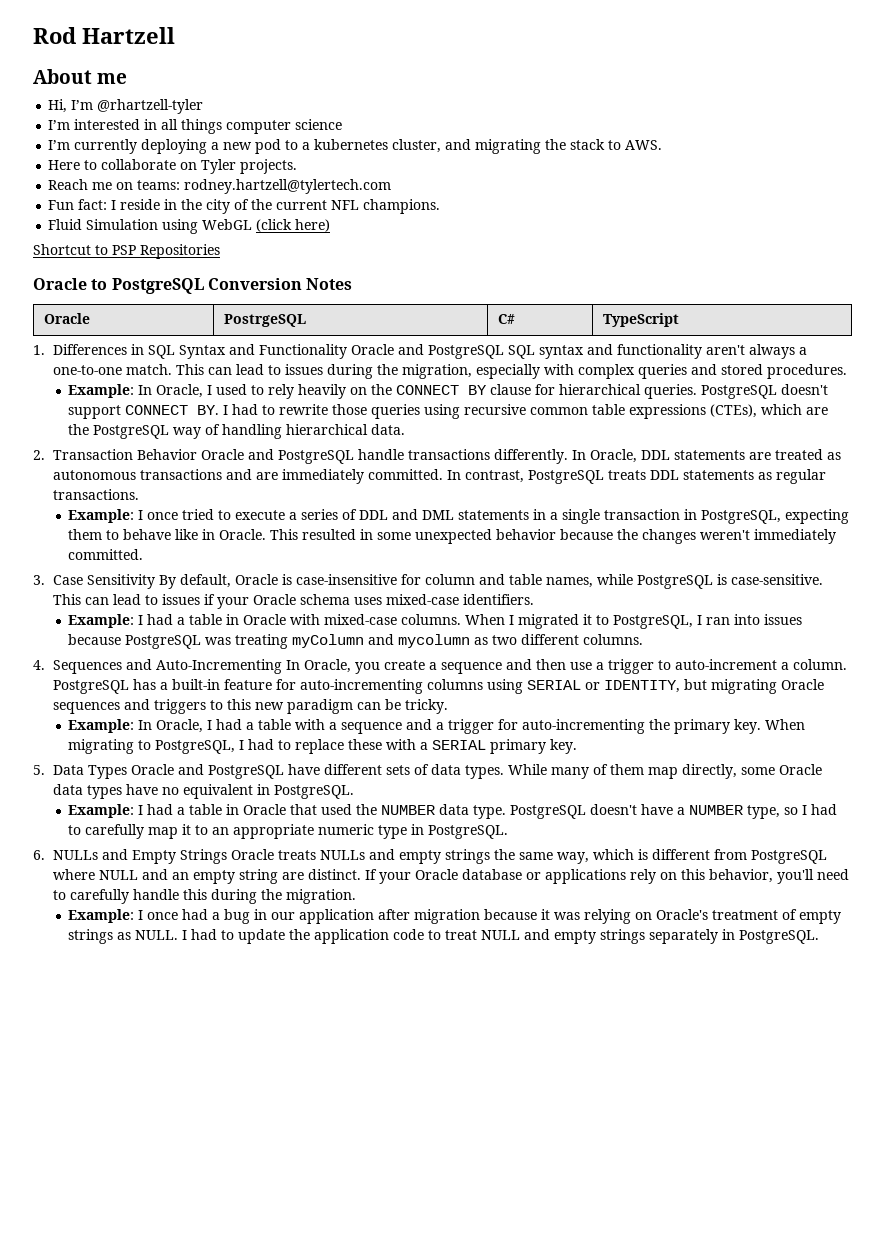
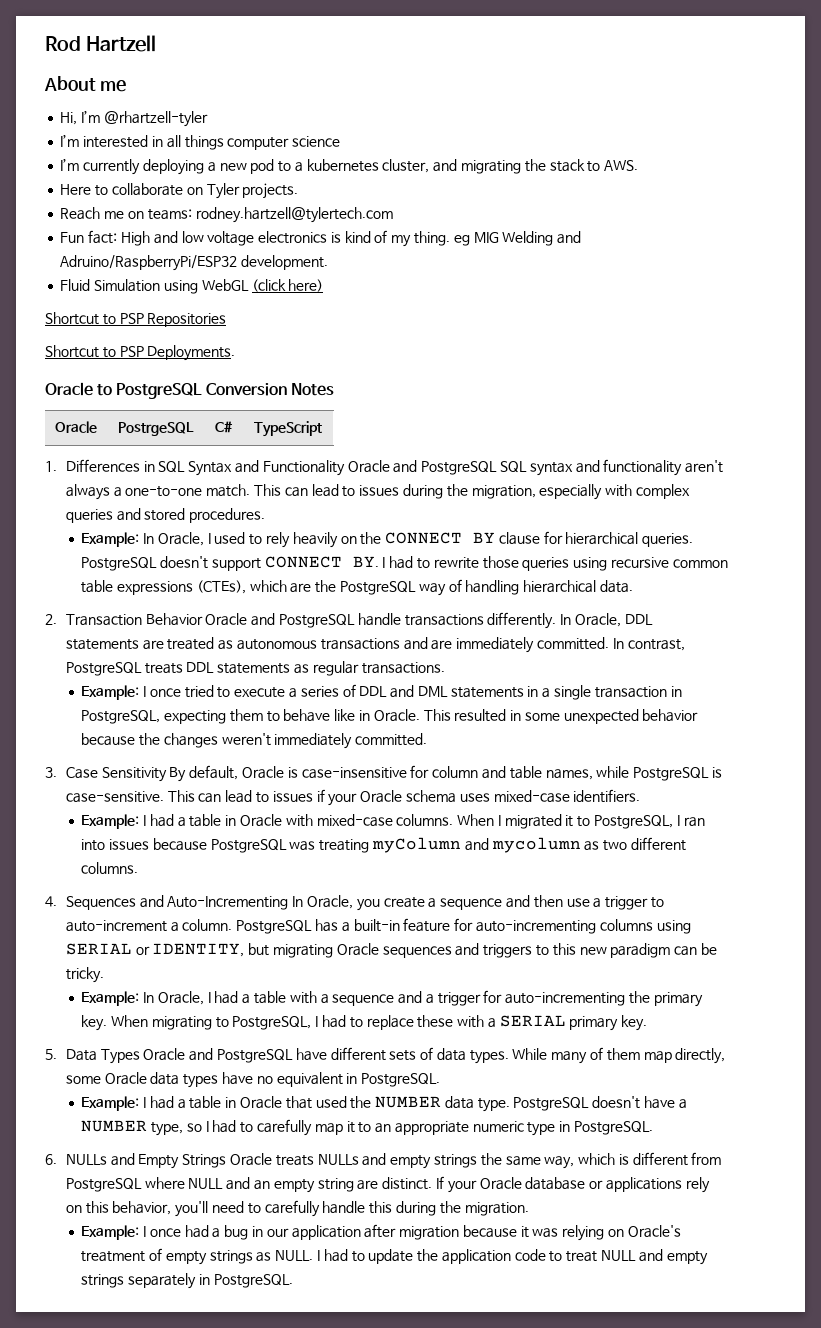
[111,199,441,214] I reside in the city of the current NFL champions. -> [120,230,582,247] [60,255,329,271] High and low voltage electronics is kind of my thing. eg MIG Welding and Adruino/RaspberryPi/ESP32 development.
(220, 251) none -> [45,345,236,361] // Shortcut to PSP Deployments.

